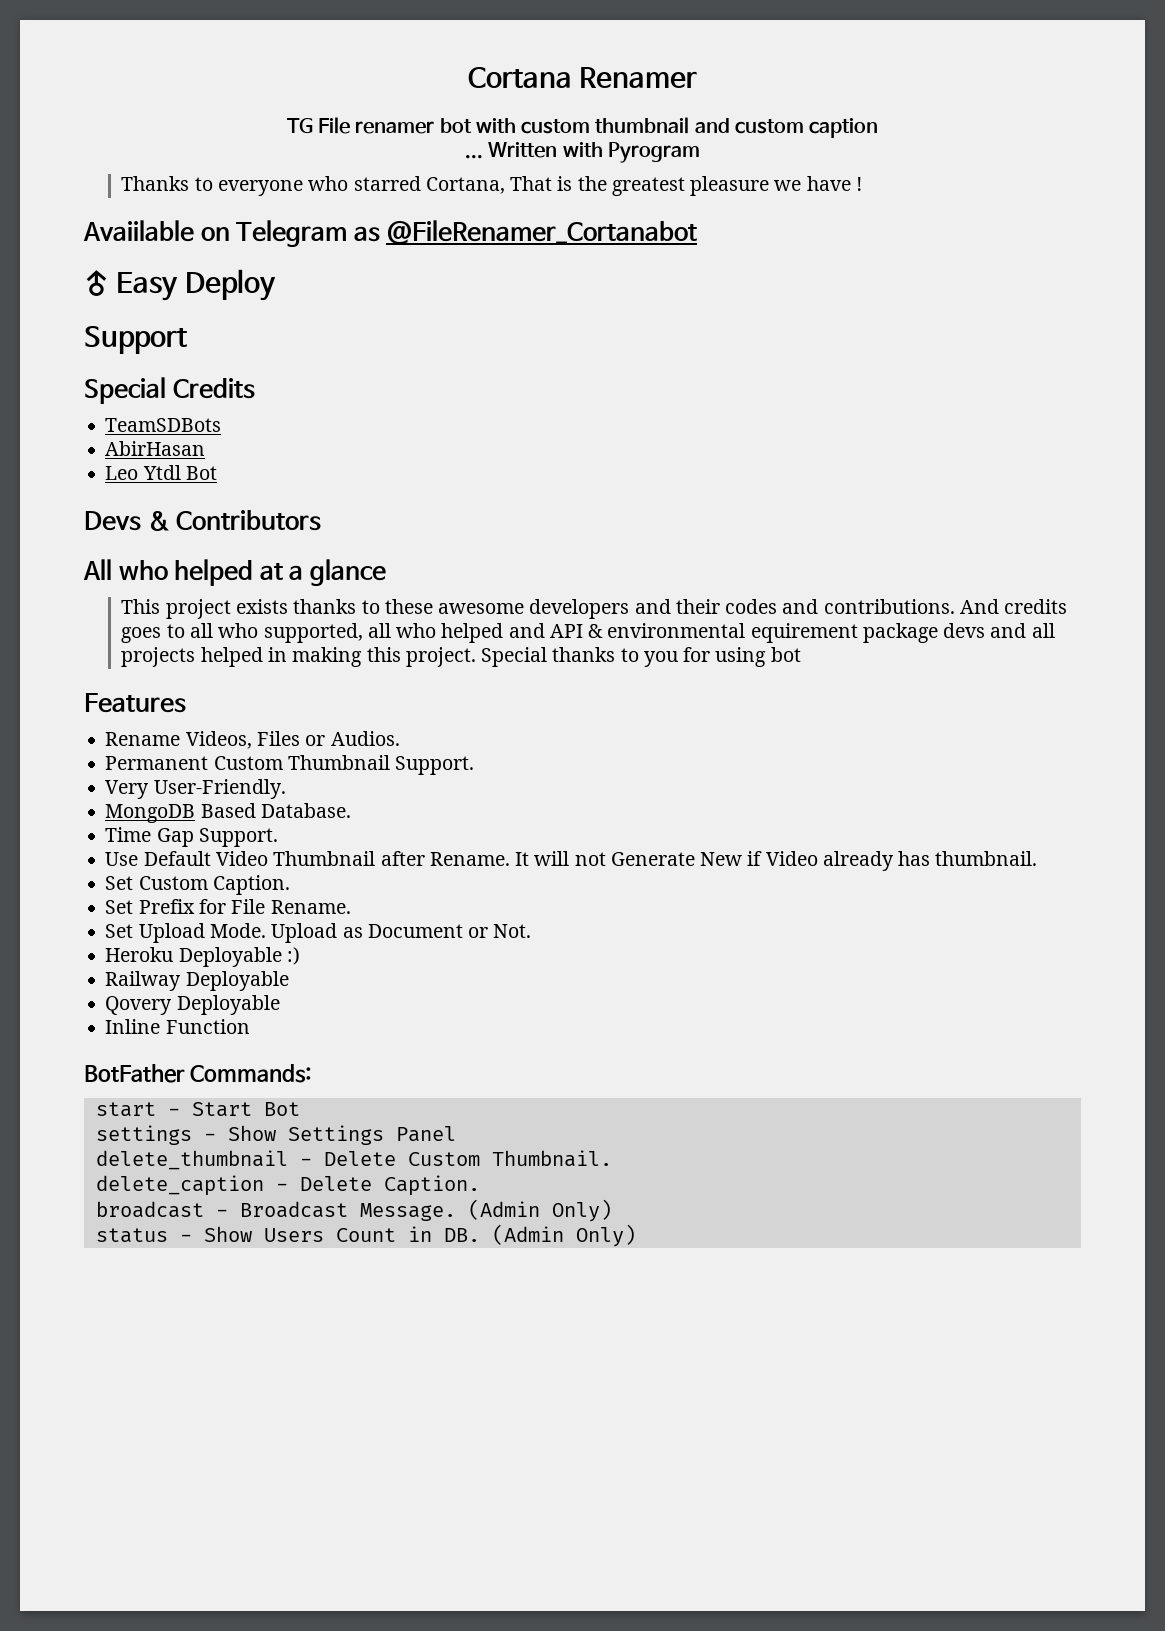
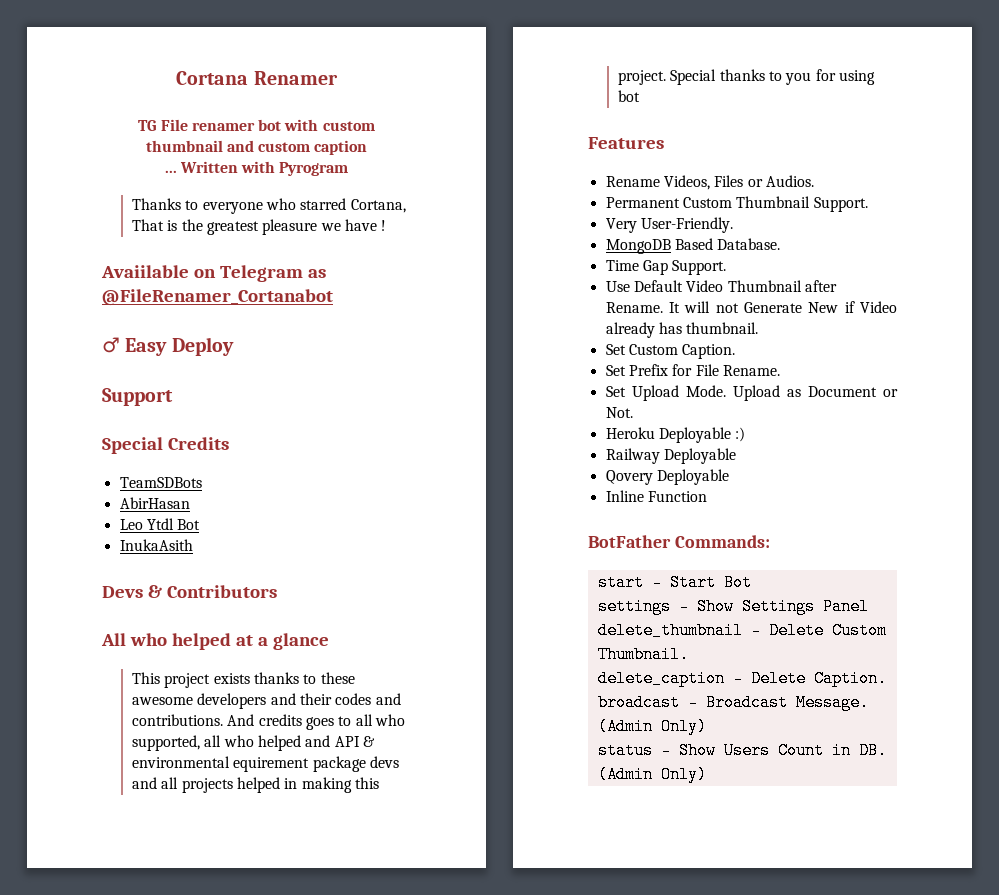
(217, 473) none -> [119,539,193,551] // InukaAsith

